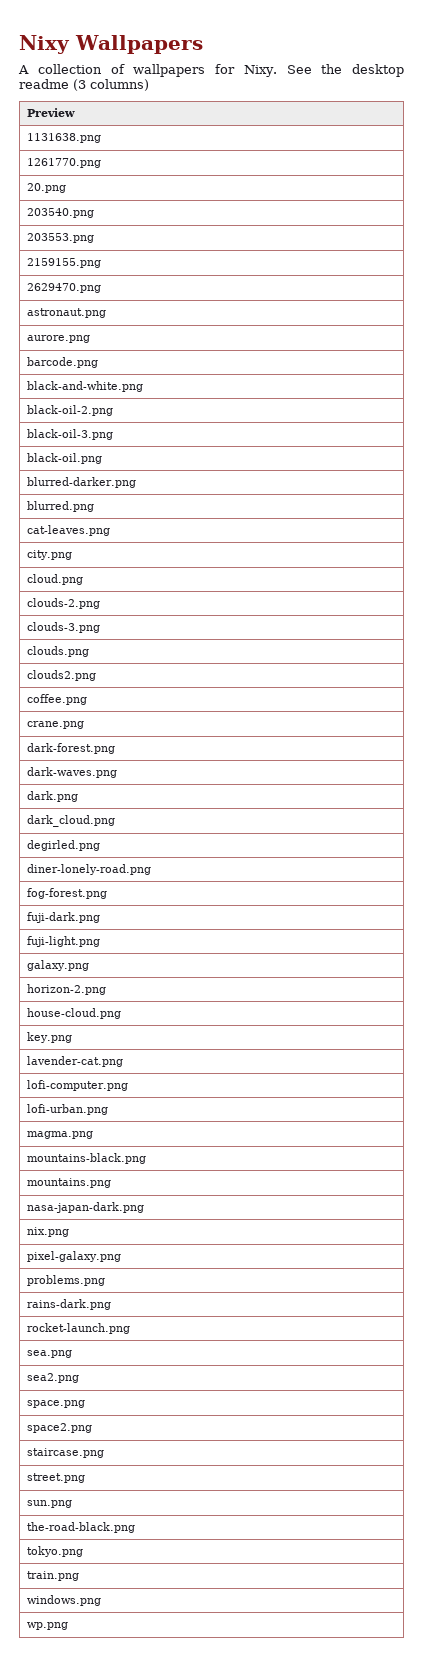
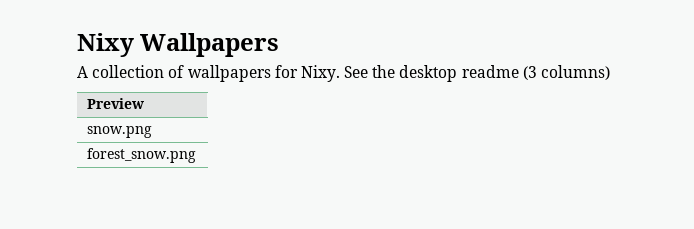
[26,133,101,143] [26,158,101,168] [26,183,66,193] [26,208,94,218] [26,233,94,243] [26,258,101,268] [26,283,101,293] [26,308,106,318] [26,335,90,343] [26,357,98,368] [26,381,143,392] [26,405,113,416] [26,429,113,440] [26,453,102,464] [26,477,136,488] [26,501,94,512] [26,525,110,536] [26,550,72,560] [26,574,83,585] [26,598,100,609] [26,622,100,633] [26,646,89,657] [26,670,96,681] [26,694,87,705] [26,721,84,729] [26,743,115,754] [26,767,117,778] [26,791,78,802] [26,815,115,827] [26,840,100,851] [26,864,151,875] [26,888,107,899] [26,912,100,923] [26,936,100,947] [26,960,89,971] [26,984,106,995] [26,1008,121,1019] [26,1032,72,1043] [26,1056,123,1067] [26,1080,128,1091] [26,1104,108,1115] [26,1131,93,1139] [26,1153,146,1164] [26,1178,111,1188] [26,1202,144,1213] [26,1227,69,1237] [26,1251,121,1262] [26,1275,105,1286] [26,1299,111,1310] [26,1323,130,1334] [26,1350,72,1358] [26,1373,79,1383] [26,1400,85,1408] [26,1423,92,1433] [26,1448,104,1458] [26,1473,85,1483] [26,1500,72,1508] [26,1522,135,1533] [26,1546,83,1557] [26,1571,79,1581] [26,1595,101,1606] [26,1622,68,1630] 1131638.png // 1261770.png // 20.png // 203540.png // 203553.png // 2159155.png // 2629470.png // astronaut.png // aurore.png // barcode.png // black-and-white.png // black-oil-2.png // black-oil-3.png // black-oil.png // blurred-darker.png // blurred.png // cat-leaves.png // city.png // cloud.png // clouds-2.png // clouds-3.png // clouds.png // clouds2.png // coffee.png // crane.png // dark-forest.png // dark-waves.png // dark.png // dark_cloud.png // degirled.png // diner-lonely-road.png // fog-forest.png // fuji-dark.png // fuji-light.png // galaxy.png // horizon-2.png // house-cloud.png // key.png // lavender-cat.png // lofi-computer.png // lofi-urban.png // magma.png // mountains-black.png // mountains.png // nasa-japan-dark.png // nix.png // pixel-galaxy.png // problems.png // rains-dark.png // rocket-launch.png // sea.png // sea2.png // space.png // space2.png // staircase.png // street.png // sun.png // the-road-black.png // tokyo.png // train.png // windows.png // wp.png -> [87,126,153,138] [87,148,197,163] snow.png // forest_snow.png

